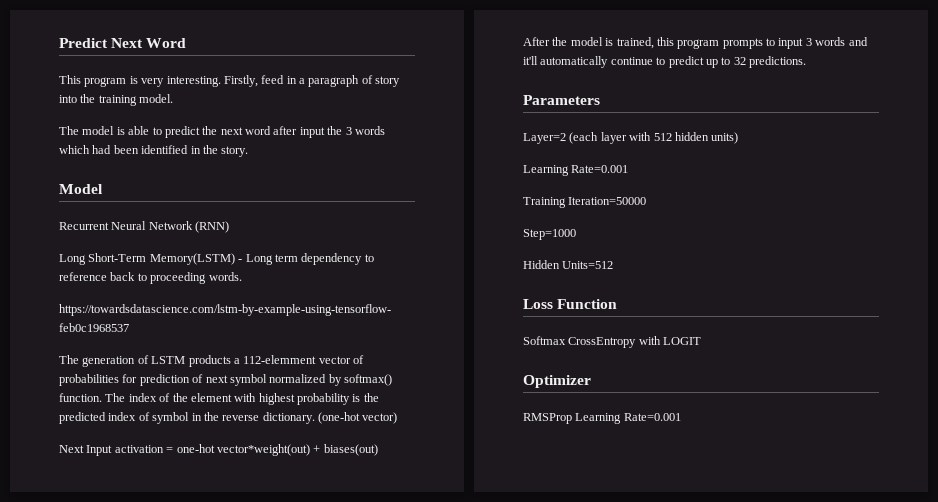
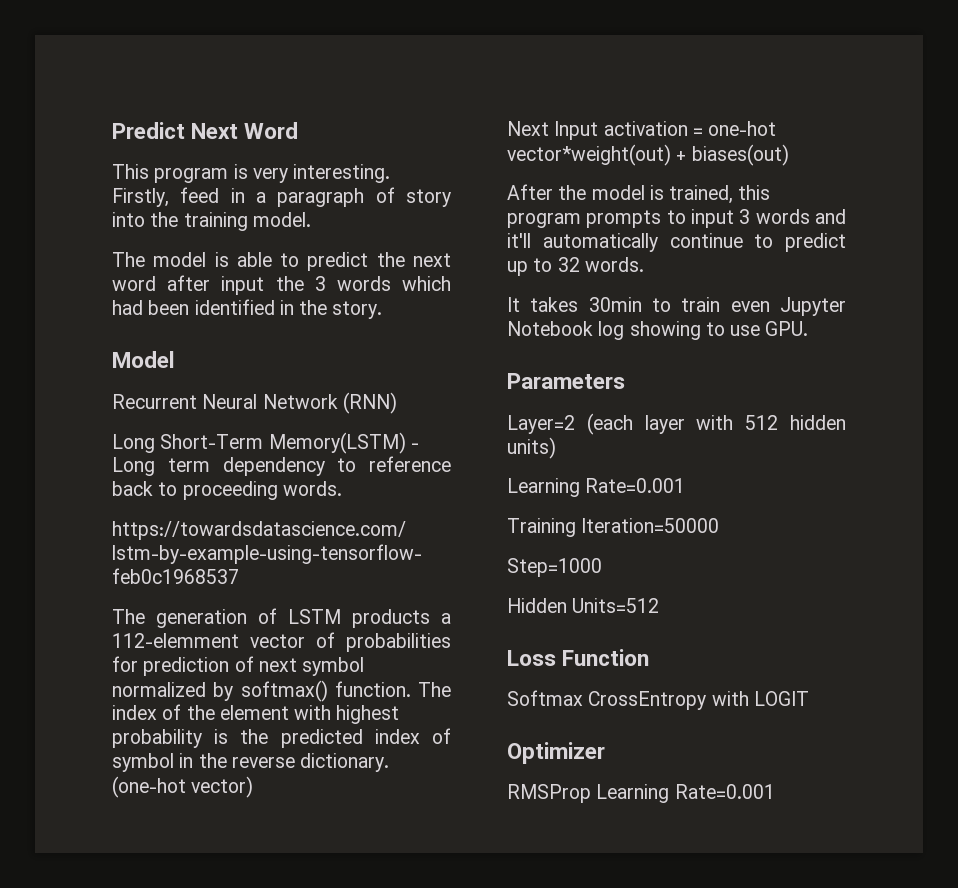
[749,56,806,68] predictions. -> [584,257,644,272] [507,297,846,316] [507,321,809,340] words. // It takes 30min to train even Jupyter Notebook log showing to use GPU.

